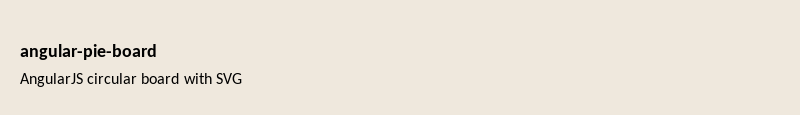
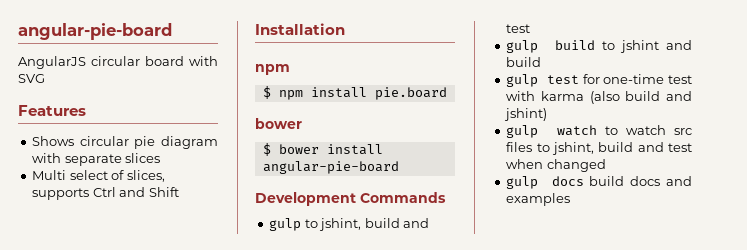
(242, 78) none -> [18,105,86,116] [32,136,218,149] [32,153,161,166] [32,170,165,182] [32,187,179,200] [255,23,345,35] [255,64,290,75] [262,86,447,100] [255,118,302,129] [262,143,383,156] [262,161,399,174] [255,192,446,206] [269,218,430,231] [506,24,531,33] [506,40,692,53] [506,57,542,67] [506,74,692,87] [506,91,692,104] [504,108,548,121] [506,125,692,138] [506,142,692,155] [506,159,606,172] [506,176,692,189] [506,193,571,206] // Features // Shows circular pie diagram with separate slices // Multi select of slices, supports Ctrl and Shift // Installation // npm // $ npm install pie.board // bower // $ bower install angular-pie-board // Development Commands // gulp to jshint, build and test // gulp build to jshint and build // gulp test for one-time test with karma (also build and jshint) // gulp watch to watch src files to jshint, build and test when changed // gulp docs build docs and examples

